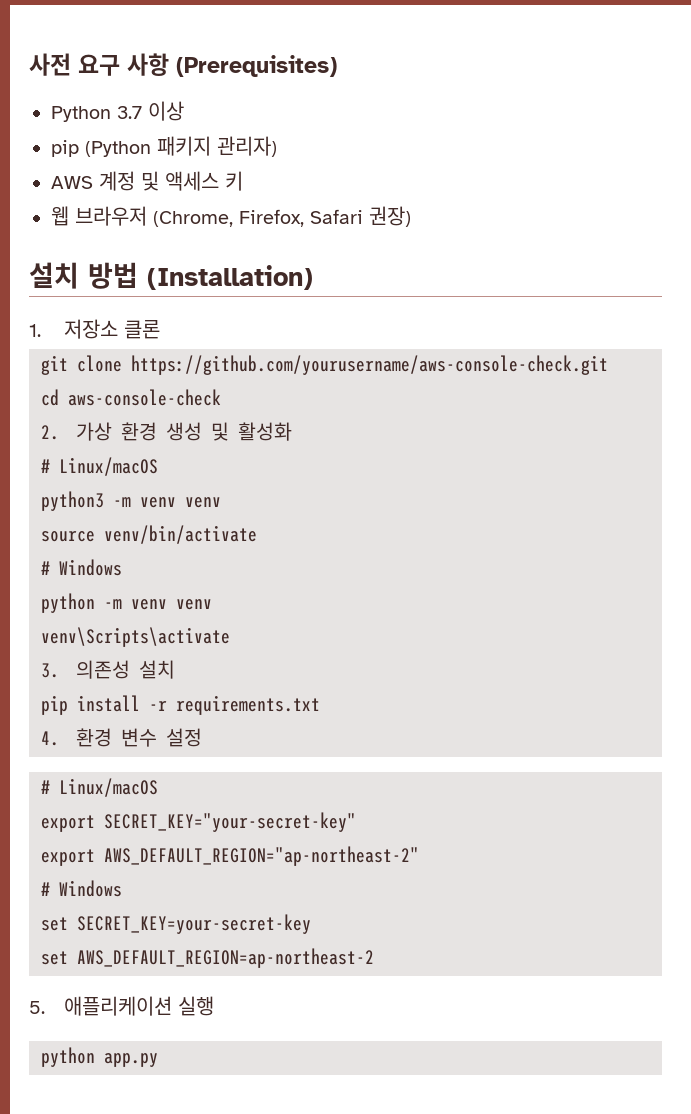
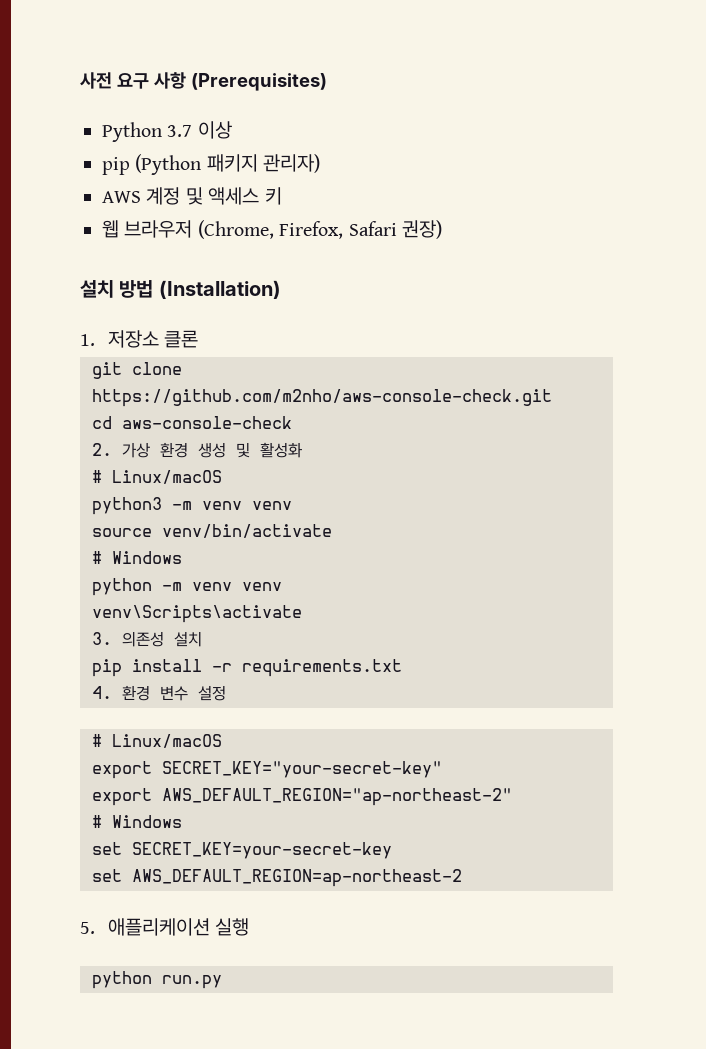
[131,355,608,375] https://github.com/yourusername/aws-console-check.git -> [92,389,552,407] https://github.com/m2nho/aws-console-check.git
[104,1053,158,1067] app.py -> [162,975,222,989] run.py

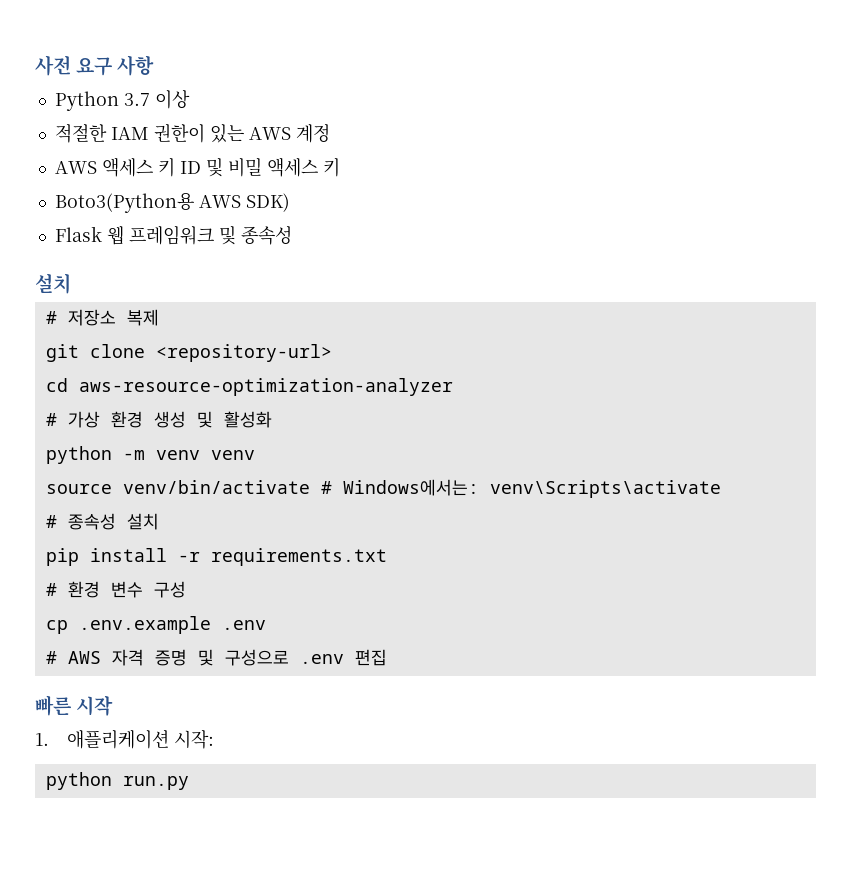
[190,73,327,91] (Prerequisites) -> (155, 65) none
[102,154,321,175] [102,187,282,205] [102,220,442,239] [80,280,281,299] [80,330,199,348] pip (Python 패키지 관리자) // AWS 계정 및 액세스 키 // 웹 브라우저 (Chrome, Firefox, Safari 권장) // 설치 방법 (Installation) // 1. 저장소 클론 -> [54,124,330,143] [54,157,340,177] [54,193,290,213] [54,226,292,245] [35,273,71,294] [45,309,159,326] 적절한 IAM 권한이 있는 AWS 계정 // AWS 액세스 키 ID 및 비밀 액세스 키 // Boto3(Python용 AWS SDK) // Flask 웹 프레임워크 및 종속성 // 설치 // # 저장소 복제
[92,389,552,407] https://github.com/m2nho/aws-console-check.git -> [155,344,332,362] <repository-url>
[122,416,292,429] [92,443,112,456] aws-console-check // 2. -> [78,378,453,396] [45,413,57,426] aws-resource-optimization-analyzer // #
[92,470,222,484] [92,497,162,515] # Linux/macOS // python3 -> [45,446,112,464] python
[92,551,182,564] [92,578,282,596] [92,605,302,623] [92,631,164,647] // # Windows // python -m venv venv // venv\Scripts\activate // 3. 의존성 -> [320,479,721,498] [45,513,116,530] # Windows에서는: venv\Scripts\activate // # 종속성
[92,686,112,699] 4. -> [45,583,57,596] #
[198,685,226,701] [92,734,222,748] [92,761,442,779] [92,788,512,806] [92,815,182,828] [92,842,392,859] [92,869,462,887] [80,918,250,936] 설정 // # Linux/macOS // export SECRET_KEY="your-secret-key" // export AWS_DEFAULT_REGION="ap-northeast-2" // # Windows // set SECRET_KEY=your-secret-key // set AWS_DEFAULT_REGION=ap-northeast-2 // 5. 애플리케이션 실행 -> [153,581,186,598] [45,616,266,634] [45,649,387,666] [35,695,114,716] [35,729,215,749] 구성 // cp .env.example .env // # AWS 자격 증명 및 구성으로 .env 편집 // 빠른 시작 // 1. 애플리케이션 시작:

